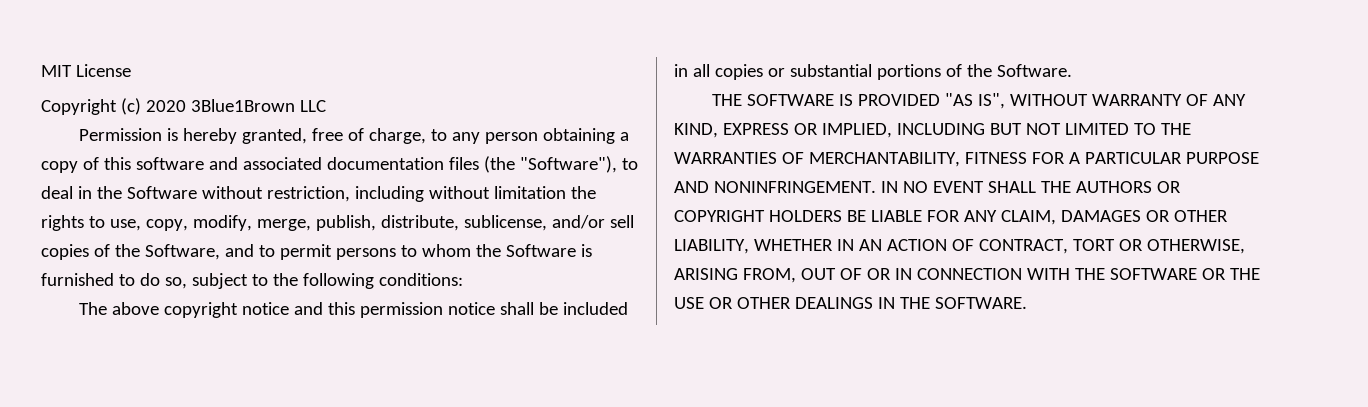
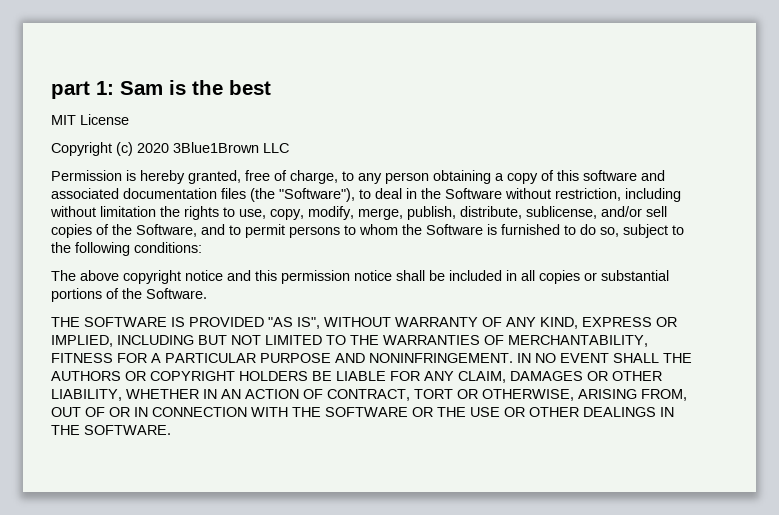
(41, 71) none -> [51,80,271,99] part 1: Sam is the best //

